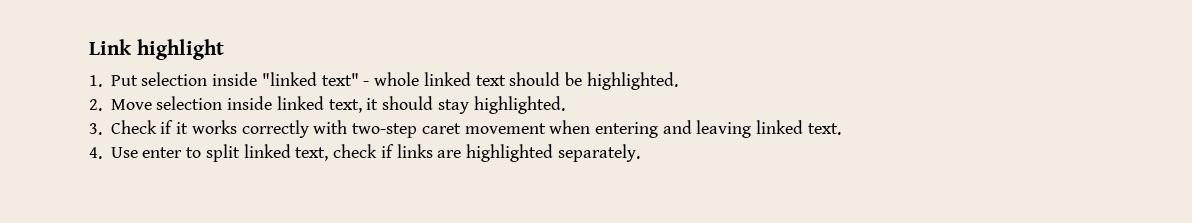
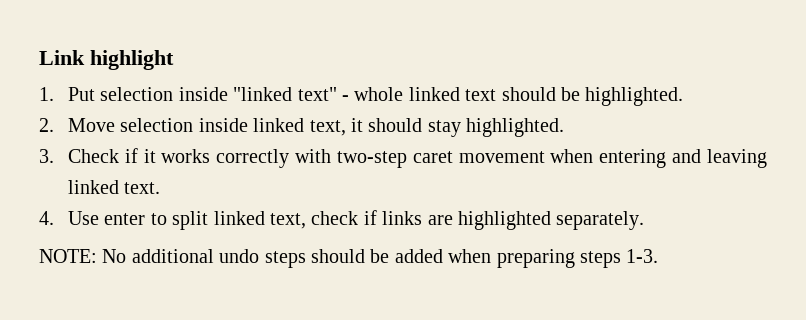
(640, 153) none -> [39,249,659,268] // NOTE: No additional undo steps should be added when preparing steps 1-3.

